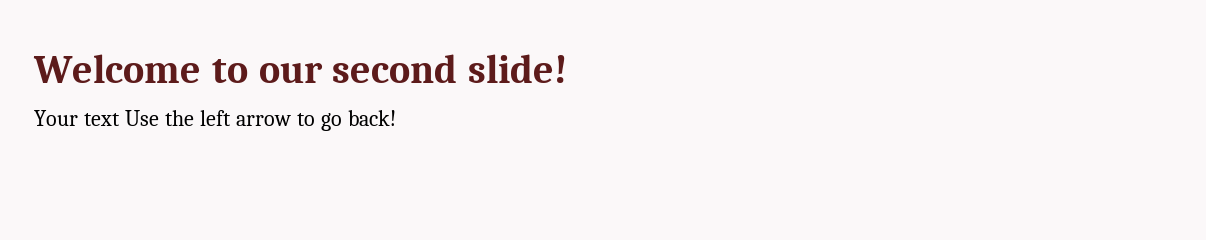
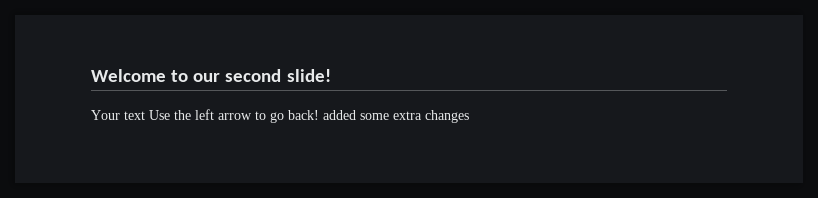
(396, 118) none -> [323,110,469,123] added some extra changes

